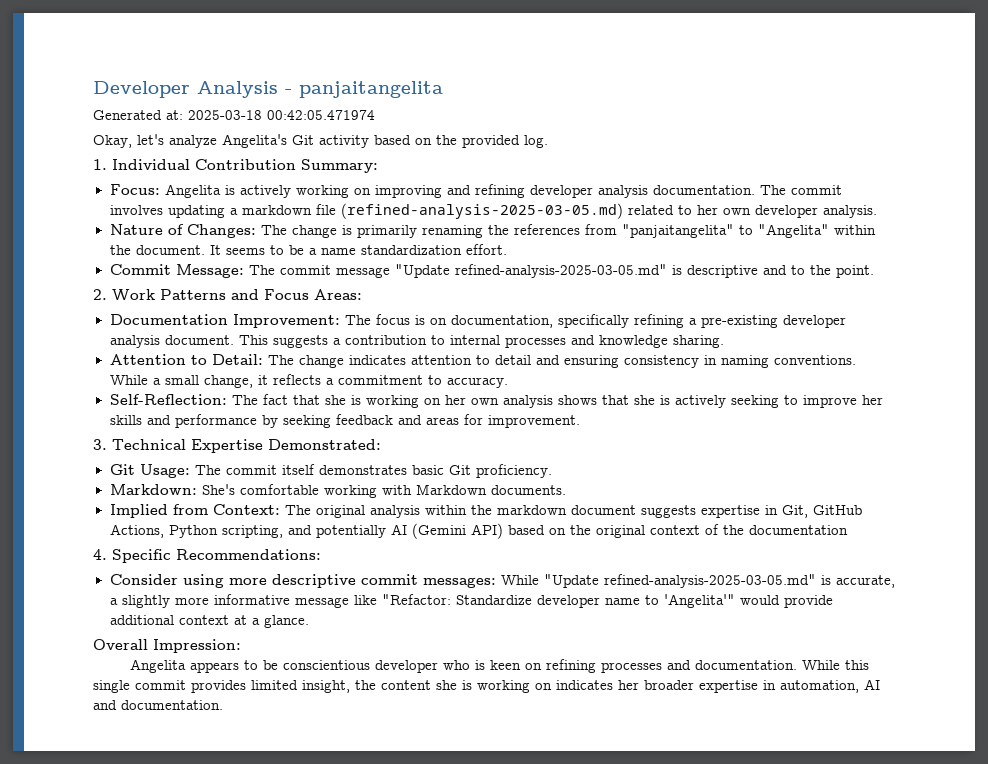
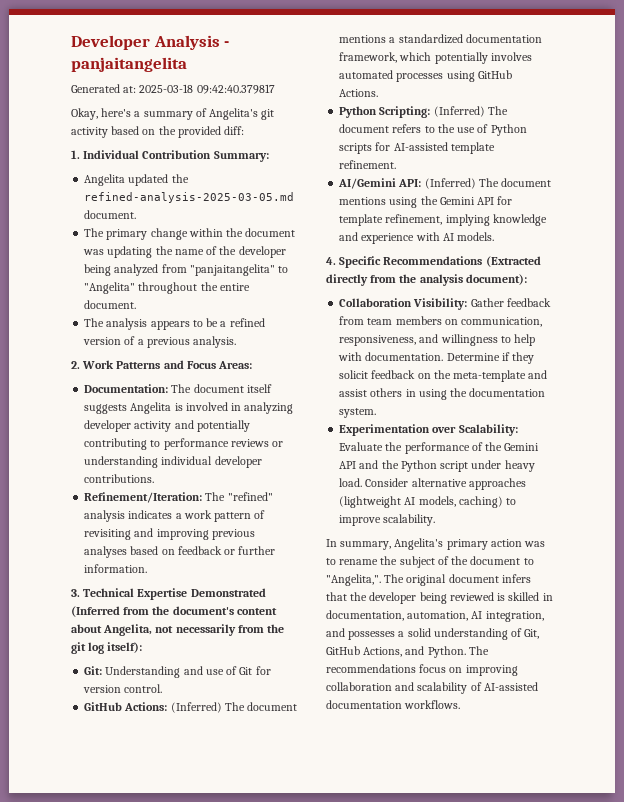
[267,110,375,120] 00:42:05.471974 -> [196,84,275,94] 09:42:40.379817
[137,134,314,148] let's analyze Angelita's Git -> [101,108,275,120] here's a summary of Angelita's git
[524,135,548,148] log. -> [224,126,245,135] diff:
[109,184,842,198] [109,203,877,219] [109,224,876,238] [109,244,507,255] [109,264,874,278] Focus: Angelita is actively working on improving and refining developer analysis documentation. The commit involves updating a markdown file (refined-analysis-2025-03-05.md) related to her own developer analysis. // Nature of Changes: The change is primarily renaming the references from "panjaitangelita" to "Angelita" within the document. It seems to be a name standardization effort. // Commit Message: The commit message "Update refined-analysis-2025-03-05.md" is descriptive and to the point. -> [84,174,189,186] [84,192,295,203] [84,210,137,219] [84,228,296,240] [83,246,286,258] [84,264,289,276] [84,282,250,294] [84,300,137,309] [84,318,265,330] [83,336,237,348] Angelita updated the refined-analysis-2025-03-05.md document. // The primary change within the document was updating the name of the developer being analyzed from "panjaitangelita" to "Angelita" throughout the entire document. // The analysis appears to be a refined version of a previous analysis.
[109,314,846,328] [109,335,724,348] [109,354,856,368] [109,374,508,388] [109,394,883,408] [109,414,580,428] [93,439,381,453] [109,464,552,478] [109,484,566,498] [109,504,862,518] [109,523,848,539] [93,549,321,563] [109,574,895,588] [109,594,833,608] [109,615,309,628] [93,639,241,653] [130,659,870,673] [93,679,880,693] [93,700,223,710] Documentation Improvement: The focus is on documentation, specifically refining a pre-existing developer analysis document. This suggests a contribution to internal processes and knowledge sharing. // Attention to Detail: The change indicates attention to detail and ensuring consistency in naming conventions. While a small change, it reflects a commitment to accuracy. // Self-Reflection: The fact that she is working on her own analysis shows that she is actively seeking to improve her skills and performance by seeking feedback and areas for improvement. // 3. Technical Expertise Demonstrated: // Git Usage: The commit itself demonstrates basic Git proficiency. // Markdown: She's comfortable working with Markdown documents. // Implied from Context: The original analysis within the markdown document suggests expertise in Git, GitHub Actions, Python scripting, and potentially AI (Gemini API) based on the original context of the documentation // 4. Specific Recommendations: // Consider using more descriptive commit messages: While "Update refined-analysis-2025-03-05.md" is accurate, a slightly more informative message like "Refactor: Standardize developer name to 'Angelita'" would provide additional context at a glance. // Overall Impression: // Angelita appears to be conscientious developer who is keen on refining processes and documentation. While this single commit provides limited insight, the content she is working on indicates her broader expertise in automation, AI and documentation. -> [84,384,272,393] [84,402,294,414] [84,420,250,432] [84,438,284,450] [84,456,262,468] [84,474,155,483] [84,492,273,503] [84,510,266,522] [84,528,255,540] [84,546,276,558] [84,564,148,573] [71,588,266,600] [71,606,277,617] [71,624,285,636] [71,642,143,654] [84,666,271,678] [83,684,163,693] [84,702,298,713] [339,34,542,44] [339,52,532,64] [339,70,512,82] [339,89,379,97] [339,106,508,118] [339,124,527,136] [339,142,495,154] [339,160,397,169] [338,178,552,189] [339,196,513,208] [339,214,547,226] [339,232,495,244] [326,256,541,268] [326,274,527,286] [339,298,551,310] [339,316,543,327] [339,334,536,346] [338,352,535,364] [339,370,548,382] [339,388,546,400] [339,408,377,418] [339,424,518,436] [339,442,540,454] [339,460,535,472] [339,478,526,490] [339,496,517,508] [339,514,436,526] [326,538,546,550] [326,556,534,568] [326,574,531,586] [326,592,553,604] [326,610,544,622] [326,628,540,640] [326,646,489,658] [326,664,518,676] [326,682,538,694] [326,700,461,709] Documentation: The document itself suggests Angelita is involved in analyzing developer activity and potentially contributing to performance reviews or understanding individual developer contributions. // Refinement/Iteration: The "refined" analysis indicates a work pattern of revisiting and improving previous analyses based on feedback or further information. // 3. Technical Expertise Demonstrated (Inferred from the document's content about Angelita, not necessarily from the git log itself): // Git: Understanding and use of Git for version control. // GitHub Actions: (Inferred) The document mentions a standardized documentation framework, which potentially involves automated processes using GitHub Actions. // Python Scripting: (Inferred) The document refers to the use of Python scripts for AI-assisted template refinement. // AI/Gemini API: (Inferred) The document mentions using the Gemini API for template refinement, implying knowledge and experience with AI models. // 4. Specific Recommendations (Extracted directly from the analysis document): // Collaboration Visibility: Gather feedback from team members on communication, responsiveness, and willingness to help with documentation. Determine if they solicit feedback on the meta-template and assist others in using the documentation system. // Experimentation over Scalability: Evaluate the performance of the Gemini API and the Python script under heavy load. Consider alternative approaches (lightweight AI models, caching) to improve scalability. // In summary, Angelita's primary action was to rename the subject of the document to "Angelita,". The original document infers that the developer being reviewed is skilled in documentation, automation, AI integration, and possesses a solid understanding of Git, GitHub Actions, and Python. The recommendations focus on improving collaboration and scalability of AI-assisted documentation workflows.

